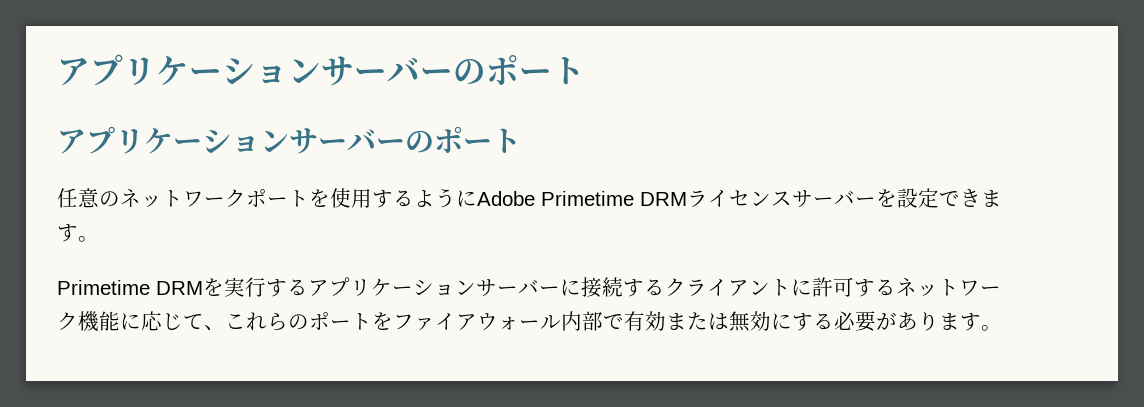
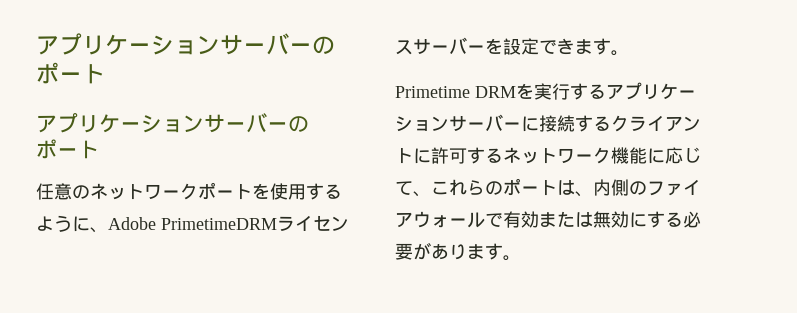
[477,191,687,206] Adobe Primetime DRM -> [90,217,277,233] 、Adobe PrimetimeDRM
[372,312,393,330] を -> [557,179,647,197] は、内側の
[561,311,603,331] 内部 -> (485, 220) none

